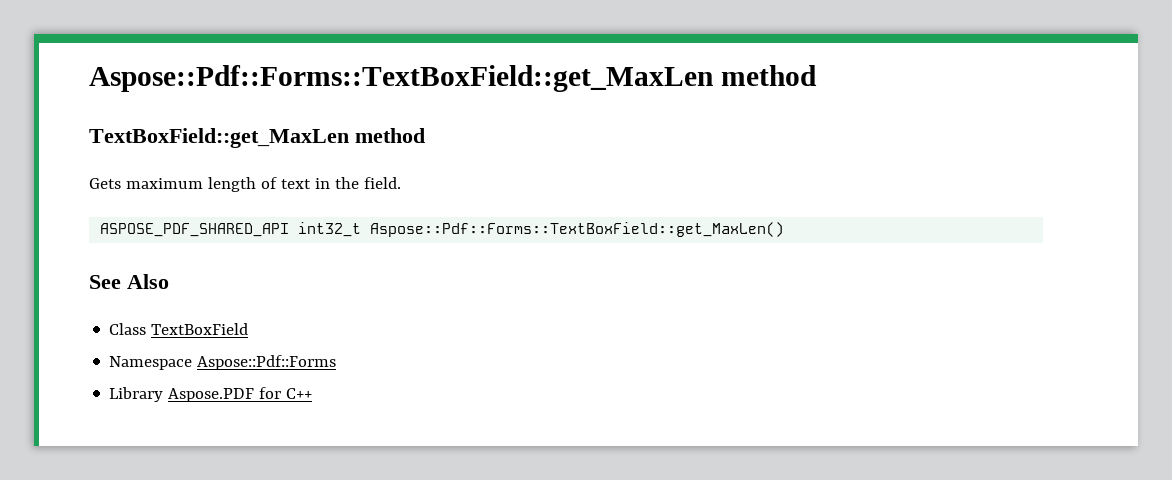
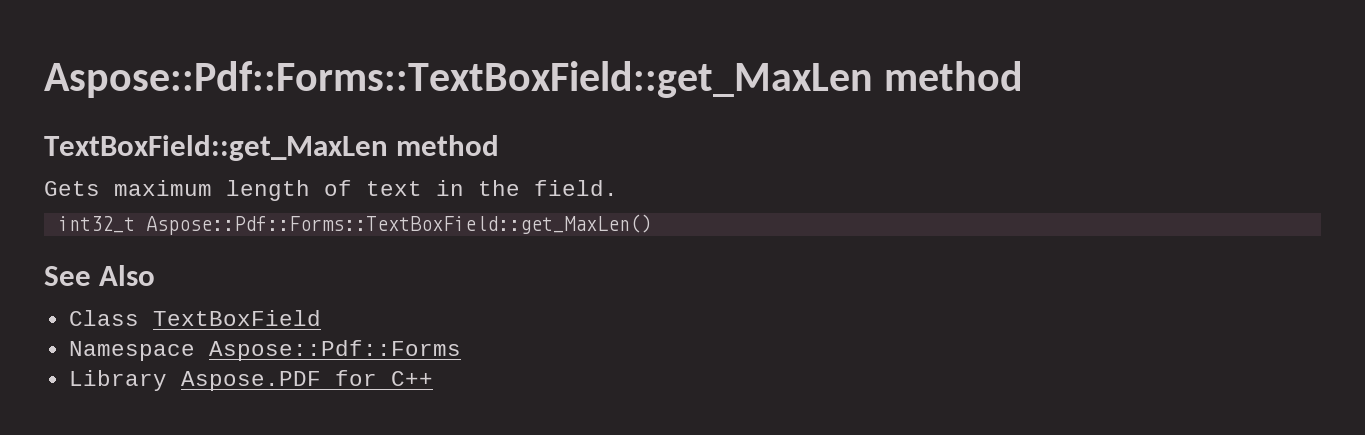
[100,223,290,237] ASPOSE_PDF_SHARED_API -> (618, 188) none

